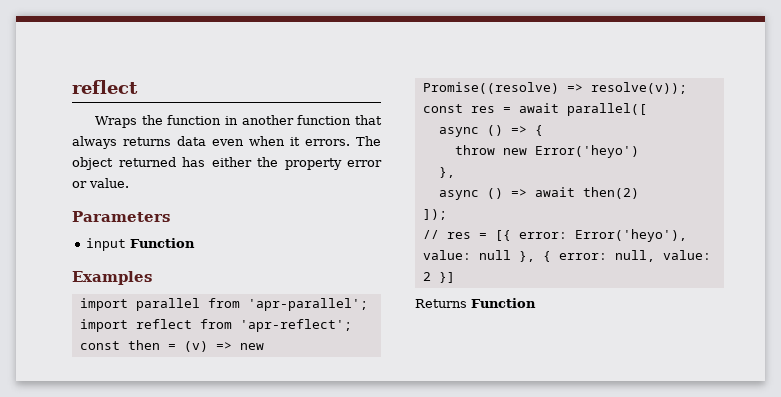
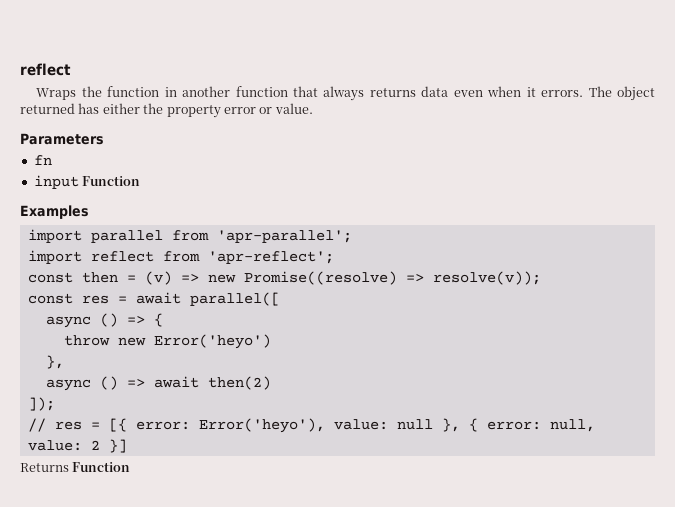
(170, 216) none -> [33,155,52,165] // fn

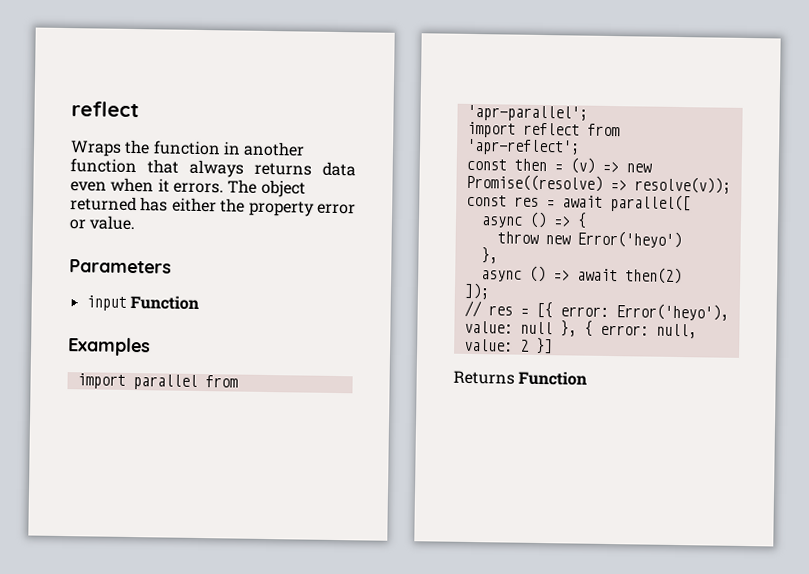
[33,155,52,165] // fn -> (172, 266) none

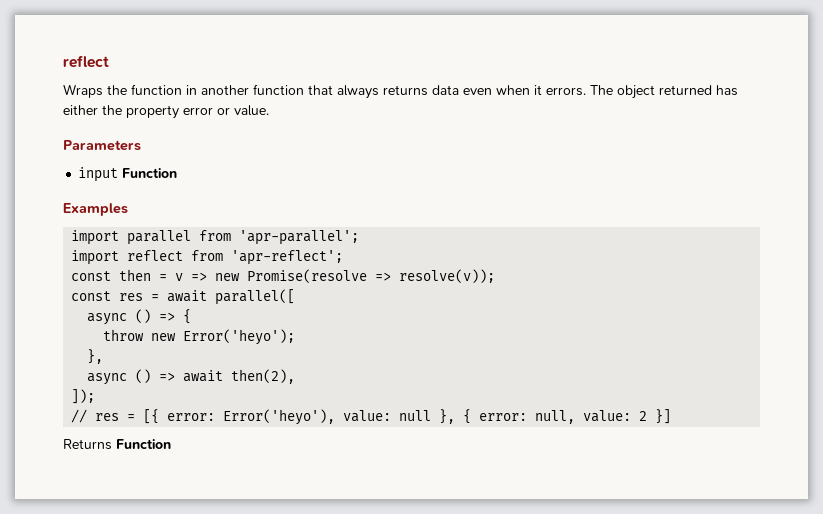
[569,157,595,174] (v) -> [175,273,184,281] v
[465,173,603,192] Promise((resolve) -> [247,269,368,283] Promise(resolve
[576,230,682,249] Error('heyo') -> [183,329,296,345] Error('heyo');
[624,267,682,285] then(2) -> [231,369,296,384] then(2),

